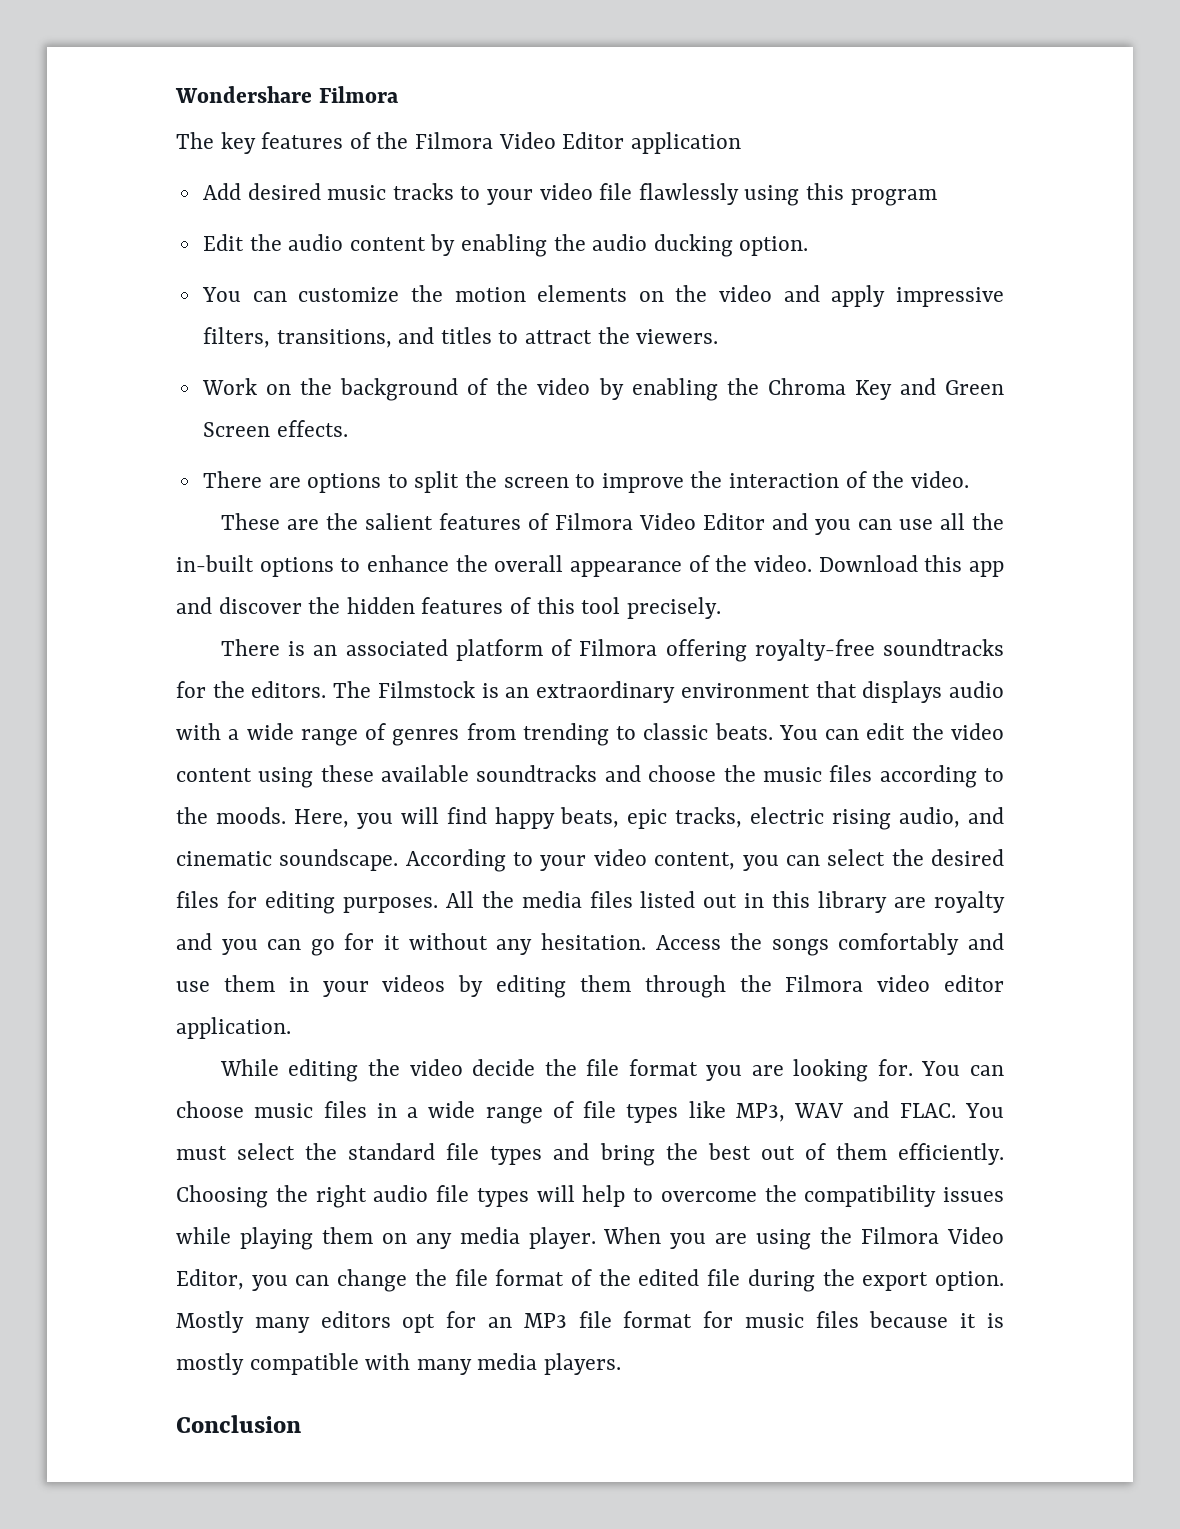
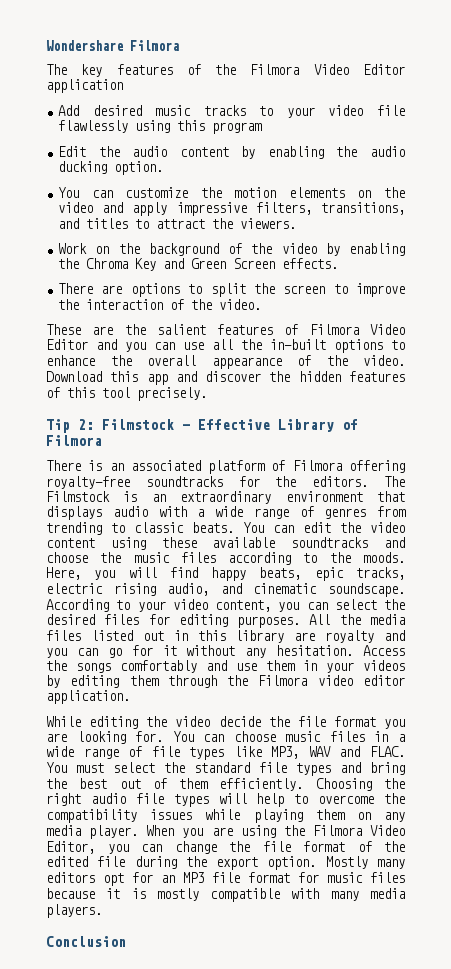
(721, 608) none -> [46,419,358,433] [46,435,102,446] // Tip 2: Filmstock – Effective Library of Filmora

